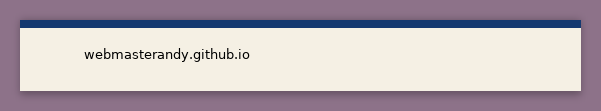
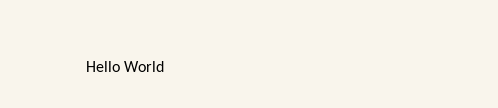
[84,48,250,62] webmasterandy.github.io -> [86,61,165,72] Hello World

